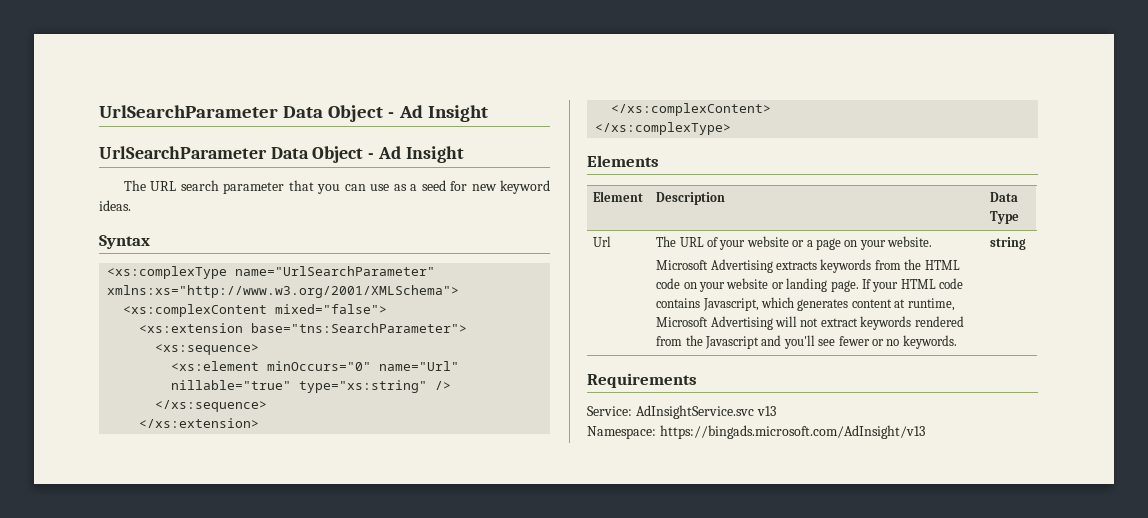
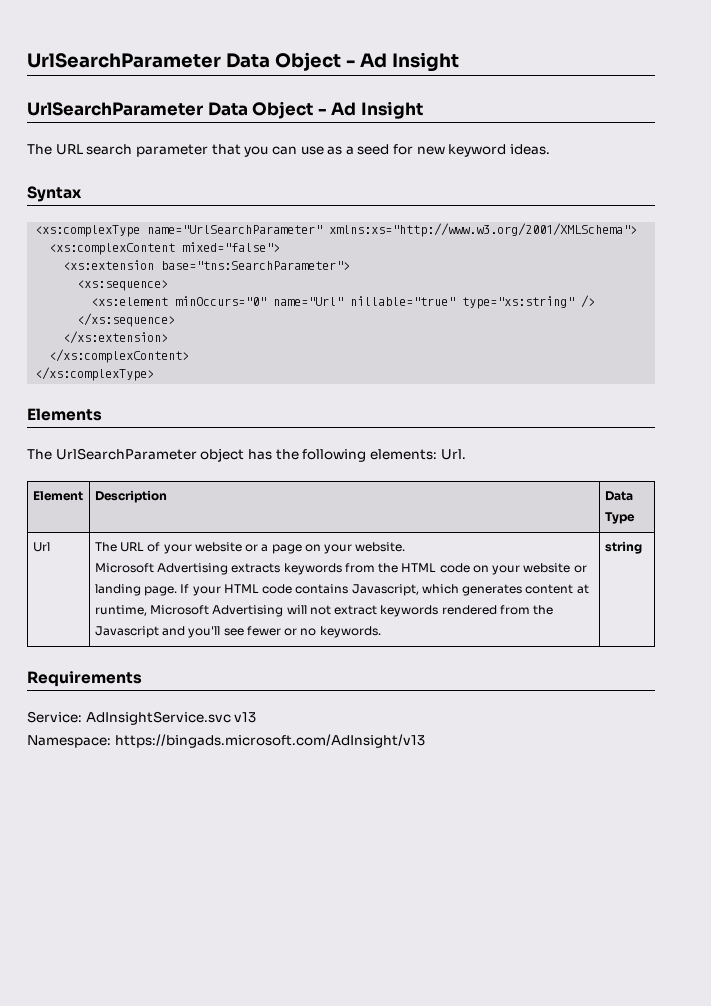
(659, 161) none -> [27,448,466,462] // The UrlSearchParameter object has the following elements: Url.

